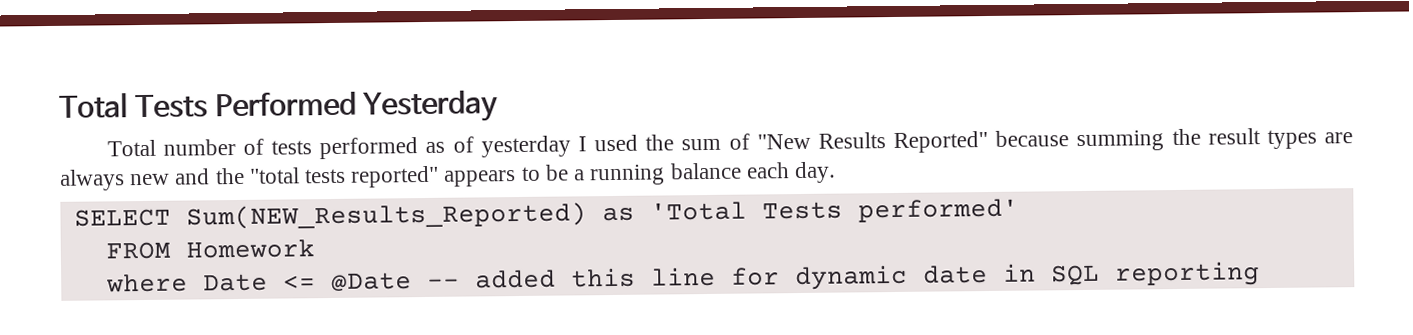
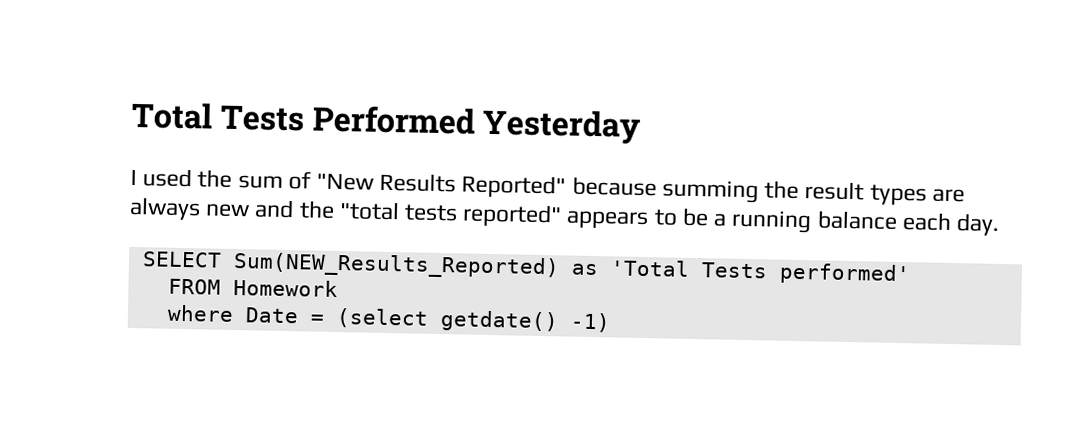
[106,135,571,160] Total number of tests performed as of yesterday -> (643, 126) none
[282,261,1260,292] <= @Date -- added this line for dynamic date in SQL reporting -> [309,307,611,333] = (select getdate() -1)

